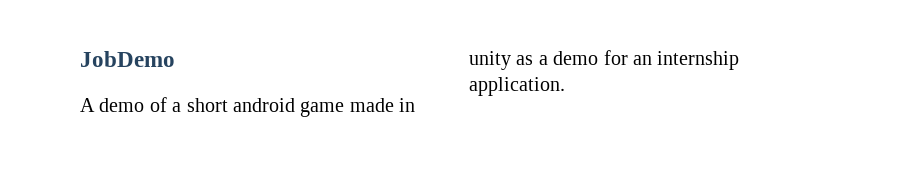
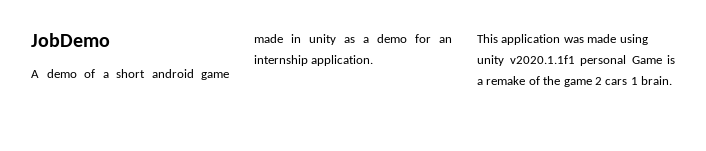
(565, 86) none -> [477,34,648,45] [477,55,675,66] [477,76,672,87] // This application was made using unity v2020.1.1f1 personal Game is a remake of the game 2 cars 1 brain.

